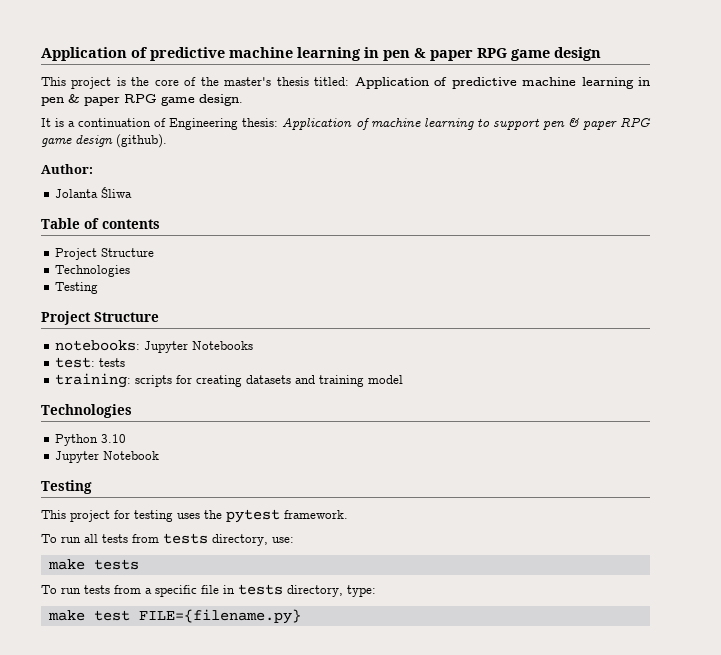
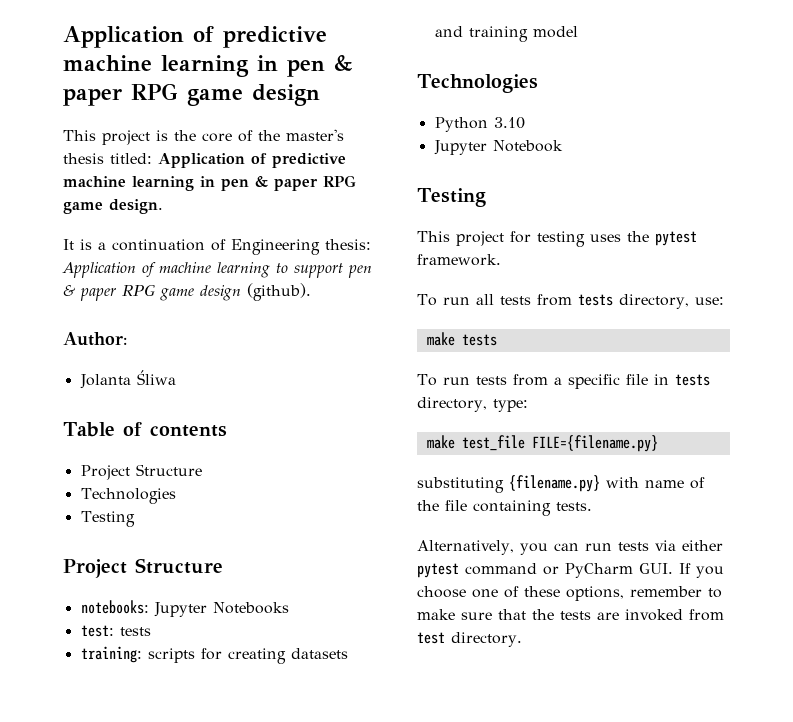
[93,609,301,624] test FILE={filename.py} -> [461,435,658,452] [417,475,705,493] [417,500,592,516] [417,540,723,555] [417,563,724,578] [417,586,722,601] [417,609,724,621] [417,632,522,647] test_file FILE={filename.py} // substituting {filename.py} with name of the file containing tests. // Alternatively, you can run tests via either pytest command or PyCharm GUI. If you choose one of these options, remember to make sure that the tests are invoked from test directory.

